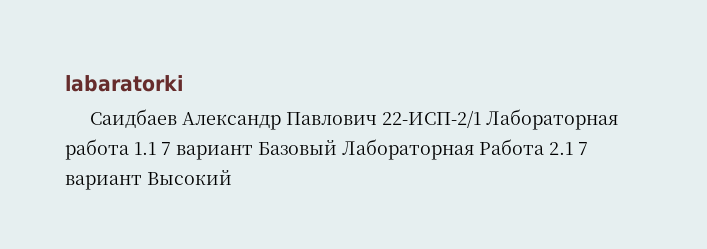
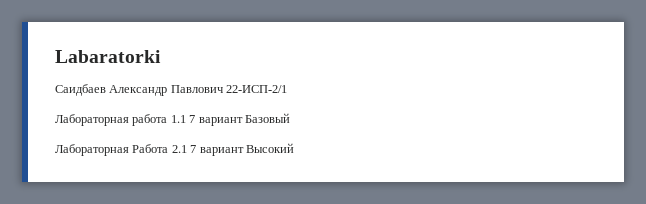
[65,75,183,92] labaratorki -> [55,50,161,63] Labaratorki
(481, 119) none -> (288, 89) //
(337, 147) none -> (290, 118) //

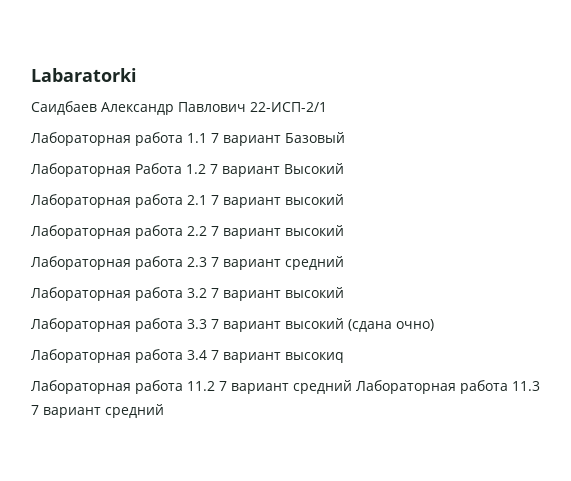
[171,143,294,156] 2.1 7 вариант Высокий -> [186,163,344,177] [31,194,344,208] [31,225,344,239] [31,256,344,270] [31,287,344,301] [31,318,434,332] [31,349,344,363] [31,380,540,394] [31,404,164,418] 1.2 7 вариант Высокий // Лабораторная работа 2.1 7 вариант высокий // Лабораторная работа 2.2 7 вариант высокий // Лабораторная работа 2.3 7 вариант средний // Лабораторная работа 3.2 7 вариант высокий // Лабораторная работа 3.3 7 вариант высокий (сдана очно) // Лабораторная работа 3.4 7 вариант высокиq // Лабораторная работа 11.2 7 вариант средний Лабораторная работа 11.3 7 вариант средний

